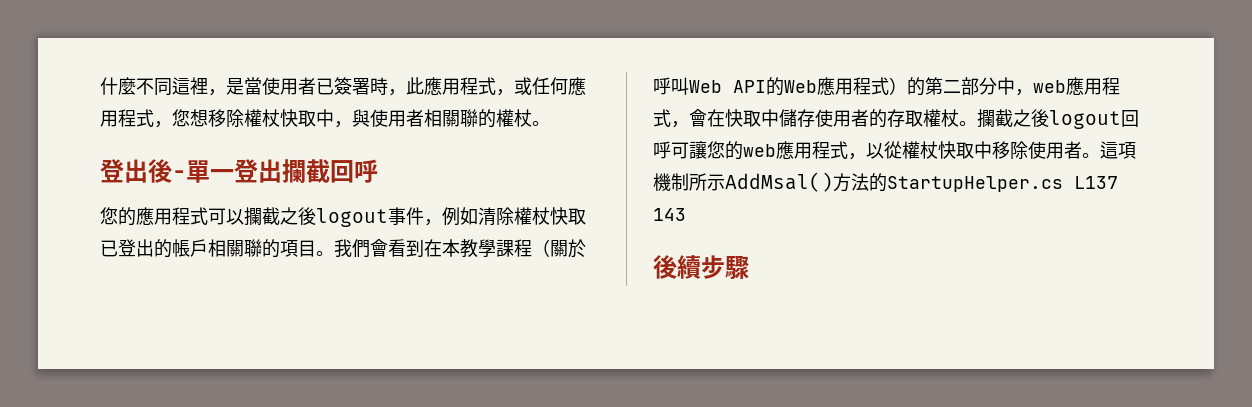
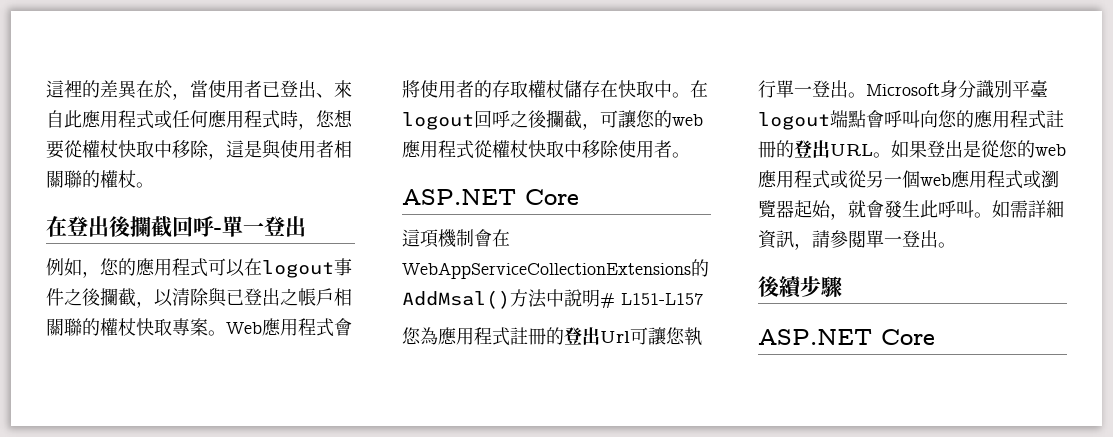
[100,77,406,96] 什麼不同這裡，是當使用者已簽署時， -> [46,80,352,100] [46,110,64,128] 這裡的差異在於，當使用者已登出、來自
[496,89,514,96] ， -> (154, 119) none
[154,109,352,128] ，您想移除權杖快取中， -> [280,109,353,130] [46,140,262,160] 時，您想要從權杖快取中移除，這是
[100,159,172,183] 登出後 -> [46,216,214,238] 在登出後攔截回呼
[282,159,378,183] 攔截回呼 // -> [46,258,100,278] // 例如，
[244,207,586,227] [100,239,586,258] [653,77,1120,96] [653,109,1139,129] [653,141,671,159] 攔截之後logout事件，例如清除權杖快取已登出的帳戶相關聯的項目。我們會看到在本教學課程（關於呼叫Web API的Web應用程式）的第二部分中，web應用程式，會在快取中儲存使用者的存取權杖。攔截之後logout回呼 -> [244,258,352,278] [46,287,352,308] [46,318,352,337] [402,80,708,98] [402,110,600,130] 在logout事件之後攔截，以清除與已登出之帳戶相關聯的權杖快取專案。Web應用程式會將使用者的存取權杖儲存在快取中。在logout回呼之後攔截，
[848,143,884,160] ，以 -> (474, 149) none
[1100,141,1136,159] [653,172,1118,192] [653,208,686,221] 這項機制所示AddMsal()方法的StartupHelper.cs L137 143 -> [402,189,579,205] [402,229,510,248] [402,259,709,279] [402,289,703,309] [402,327,702,346] [758,80,1048,99] [758,110,1064,130] [758,140,1066,158] [758,170,1059,189] [758,200,1064,220] [758,230,956,250] // ASP.NET Core // 這項機制會在WebAppServiceCollectionExtensions的AddMsal()方法中說明# L151-L157 // 您為應用程式註冊的登出Url可讓您執行單一登出。Microsoft身分識別平臺logout端點會呼叫向您的應用程式註冊的登出URL。如果登出是從您的web應用程式或從另一個web應用程式或瀏覽器起始，就會發生此呼叫。如需詳細資訊，請參閱單一登出。
(749, 267) none -> [758,329,935,345] // ASP.NET Core

